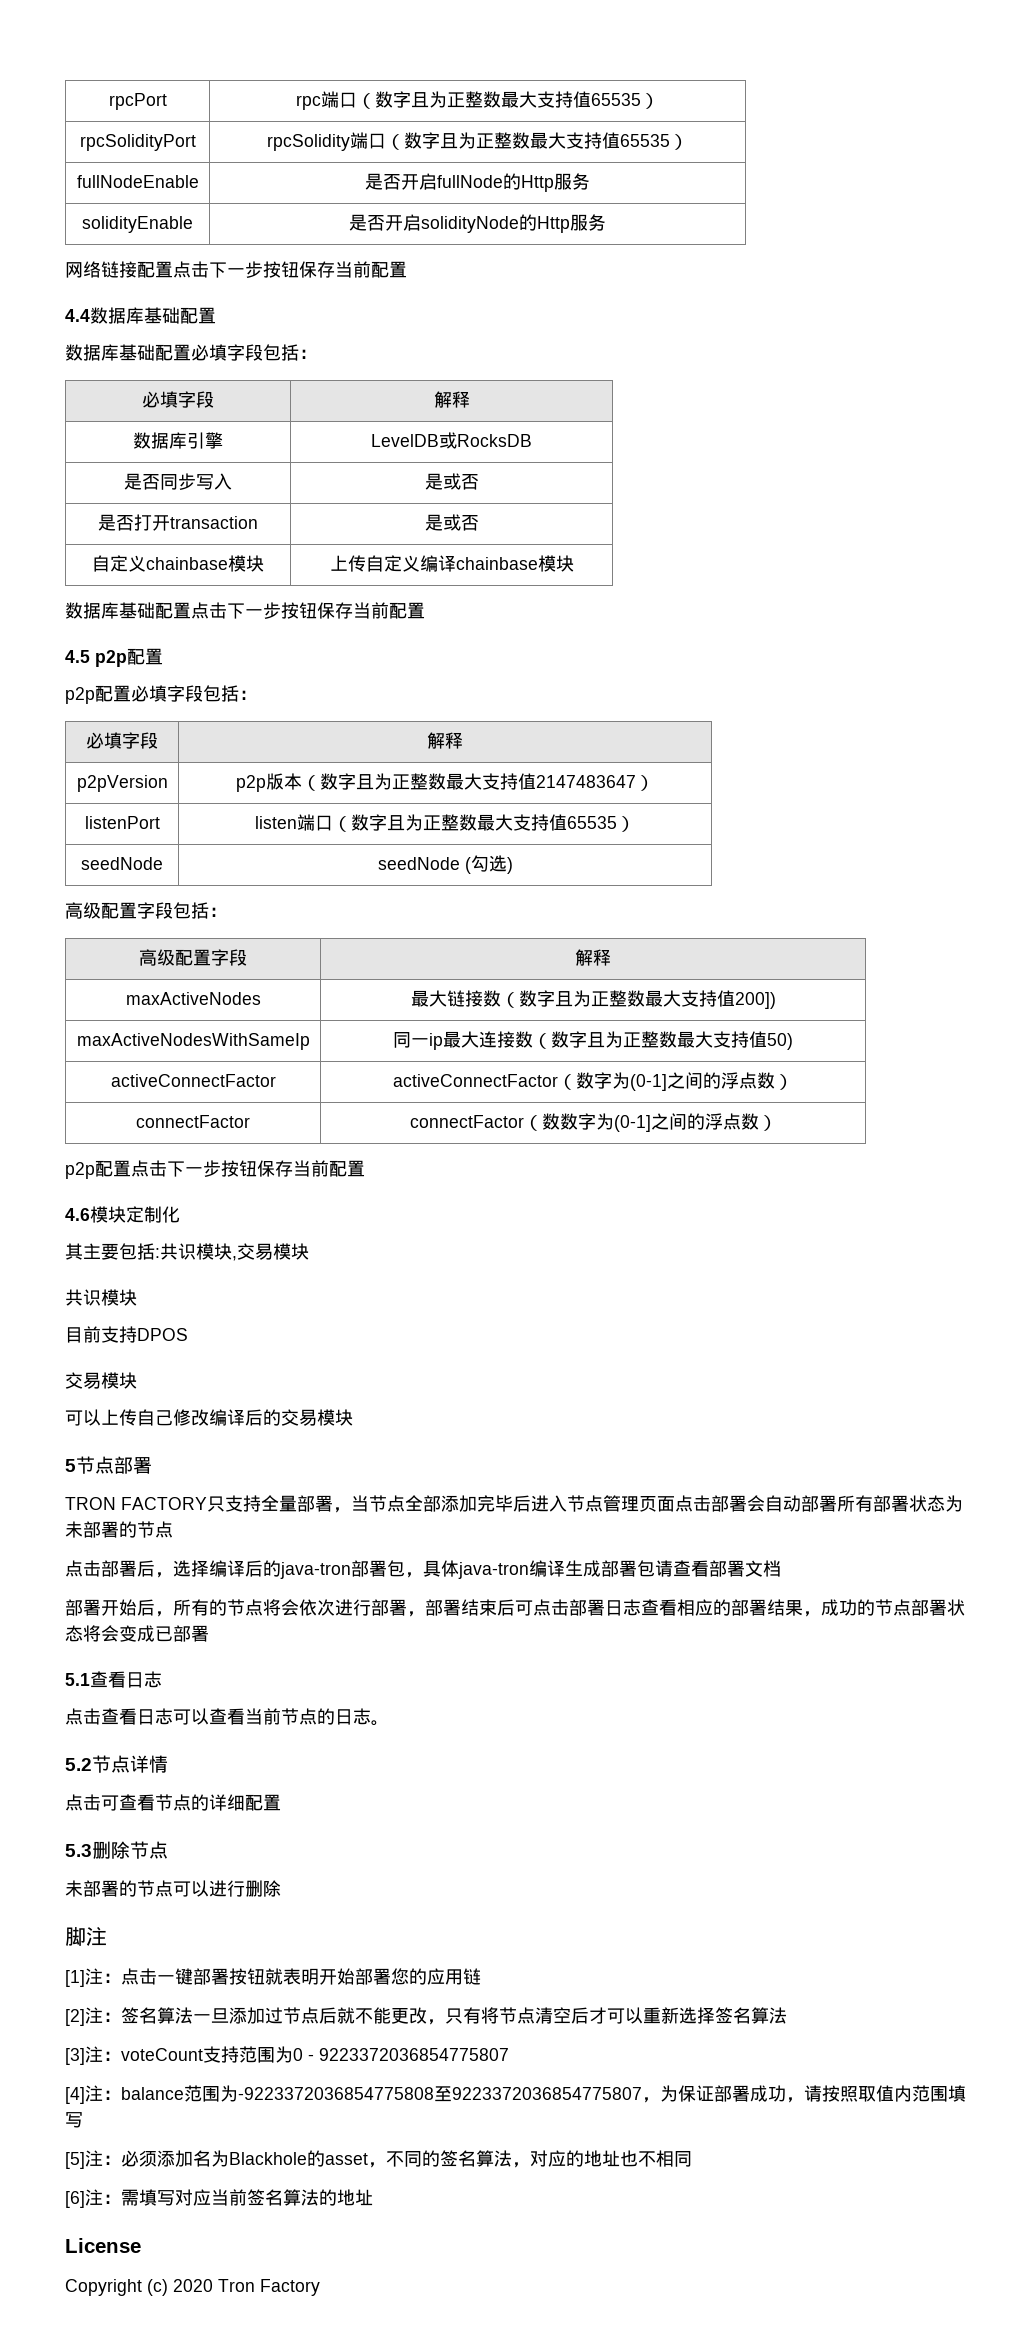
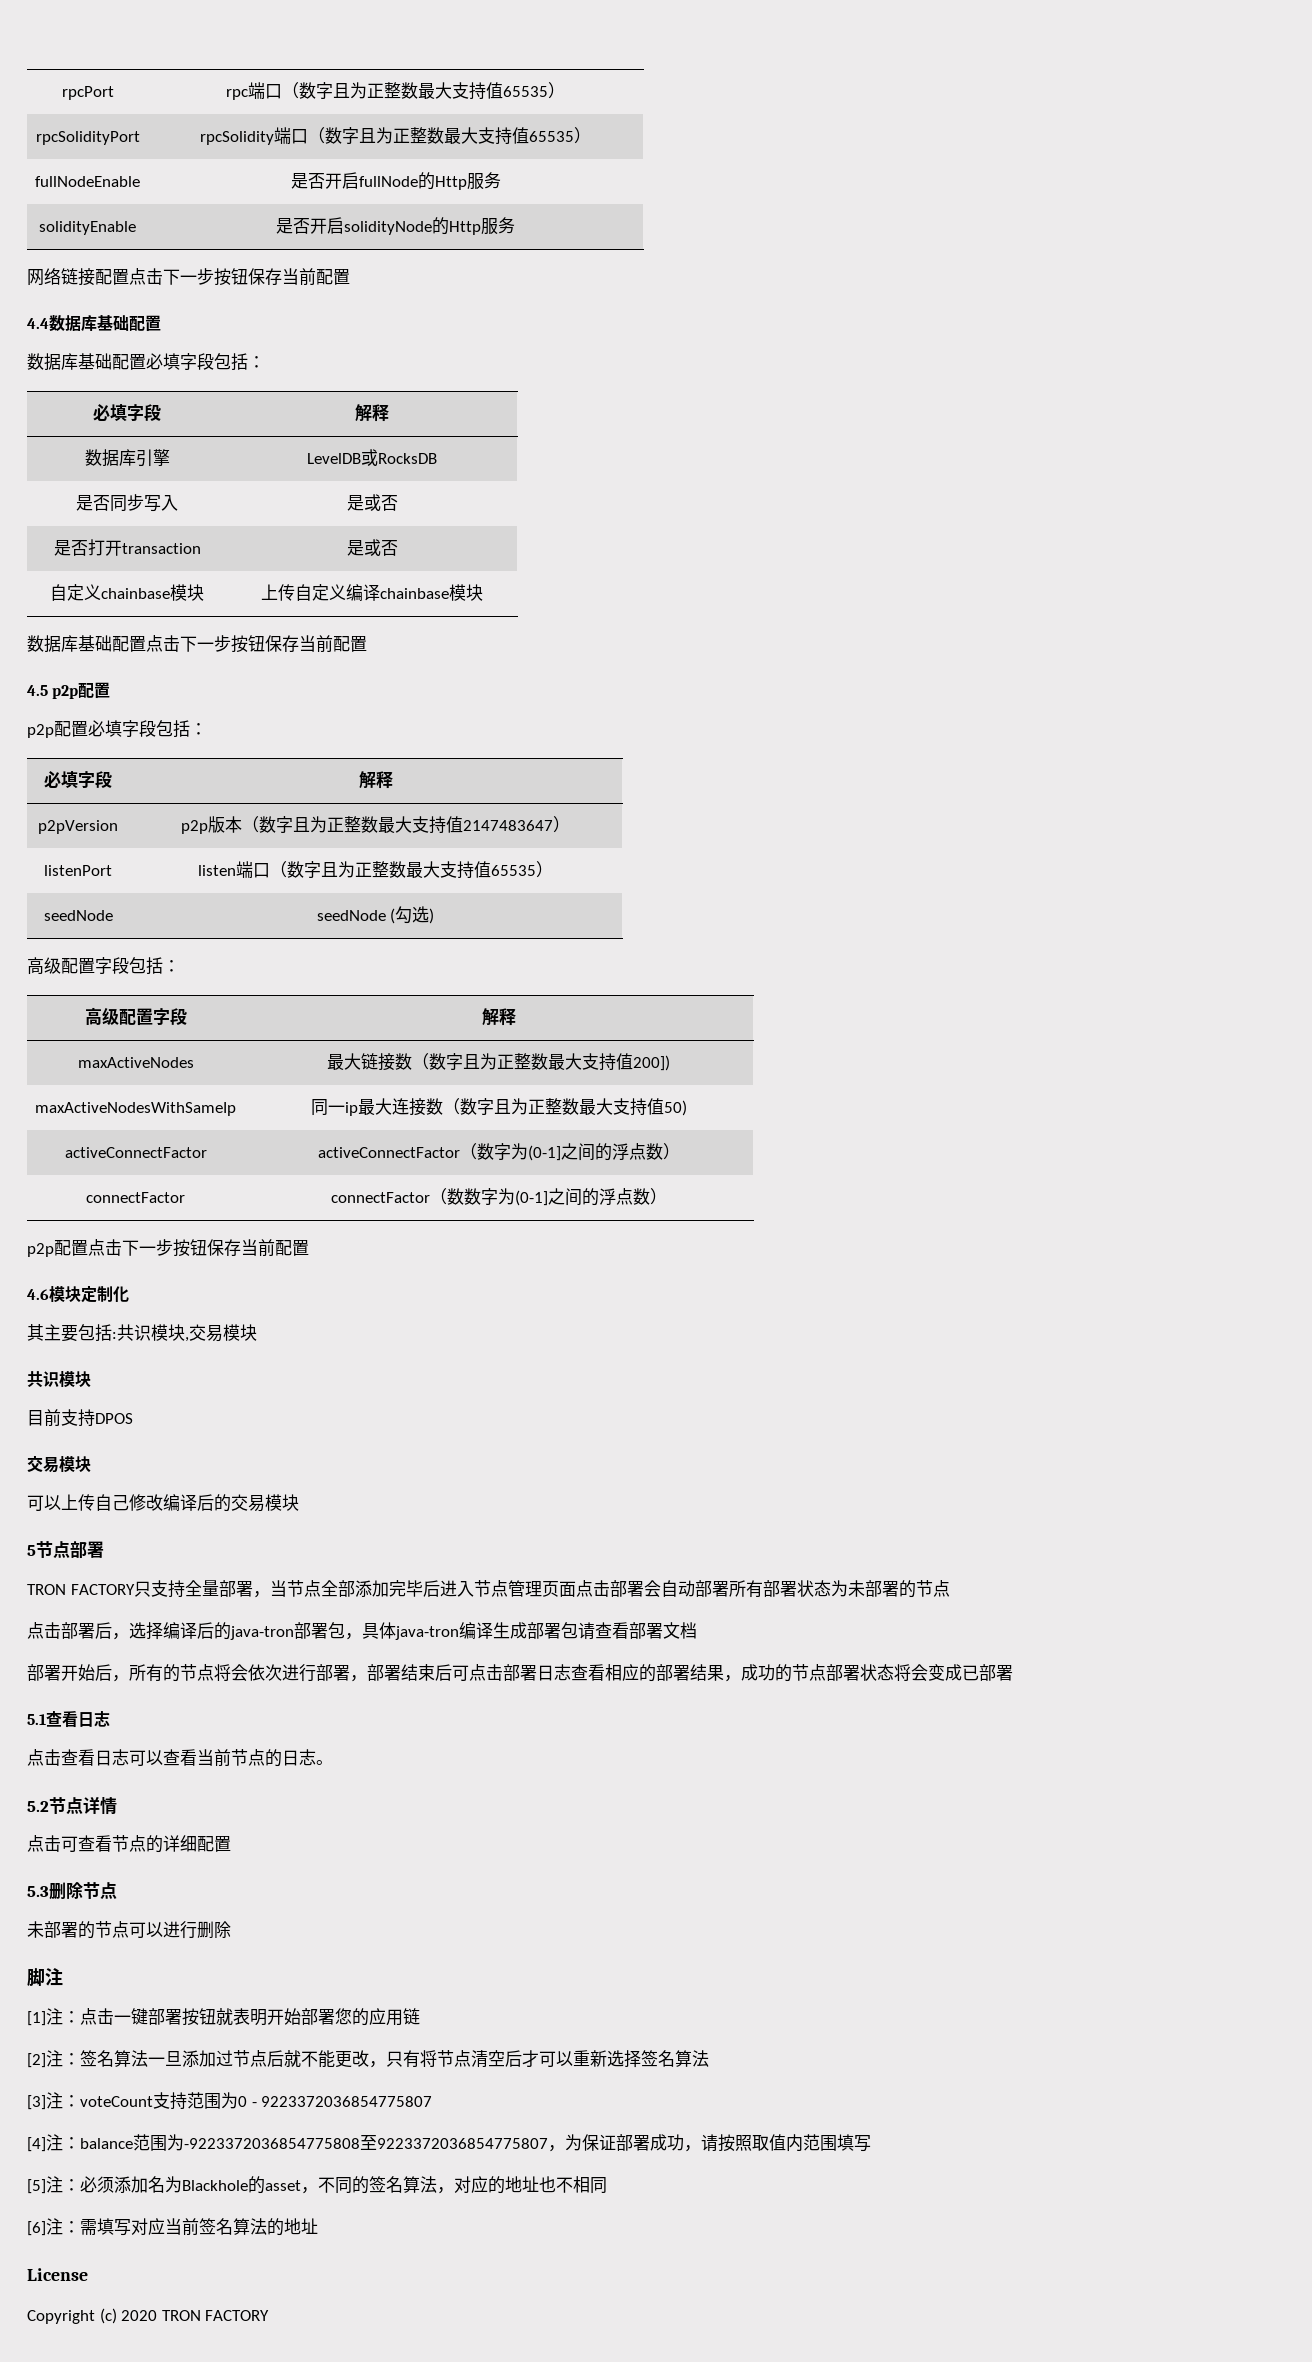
[218,2279,320,2296] Tron Factory -> [161,2310,270,2321] TRON FACTORY

